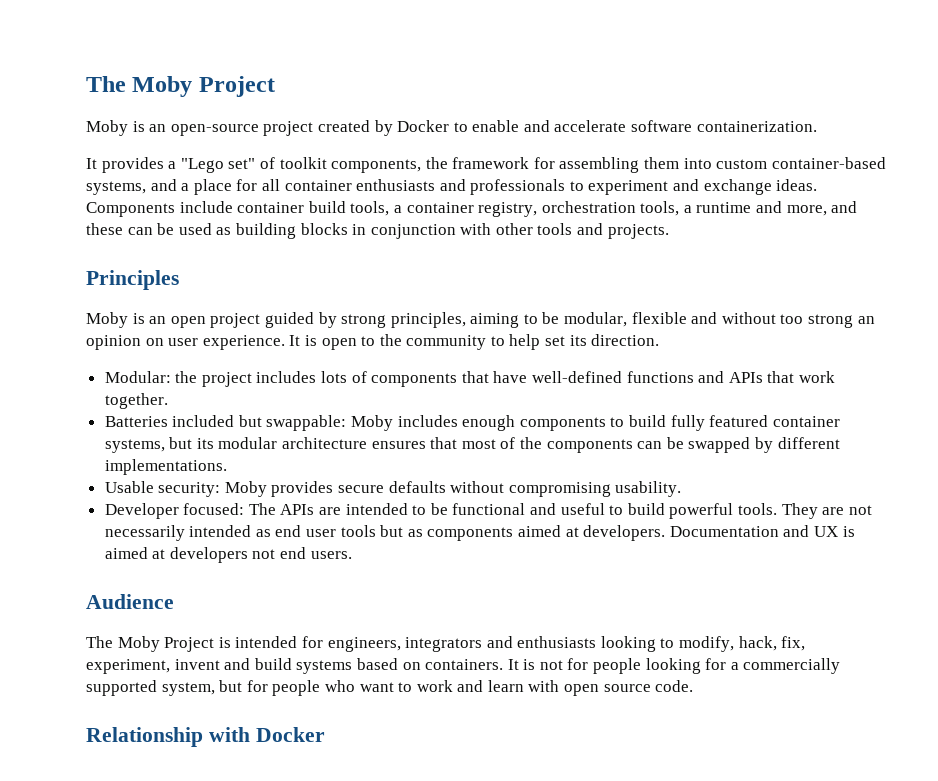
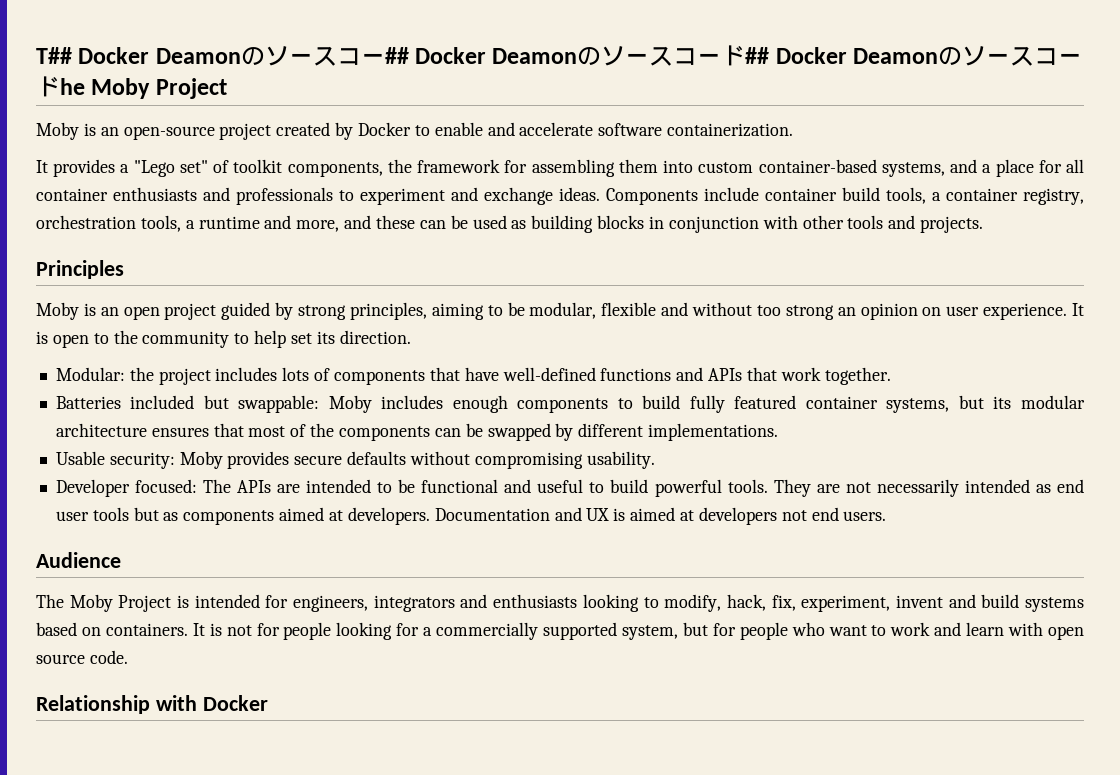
[86,76,126,92] The -> [36,45,1083,66] [36,76,85,97] T## Docker Deamonのソースコー## Docker Deamonのソースコード## Docker Deamonのソースコードhe

